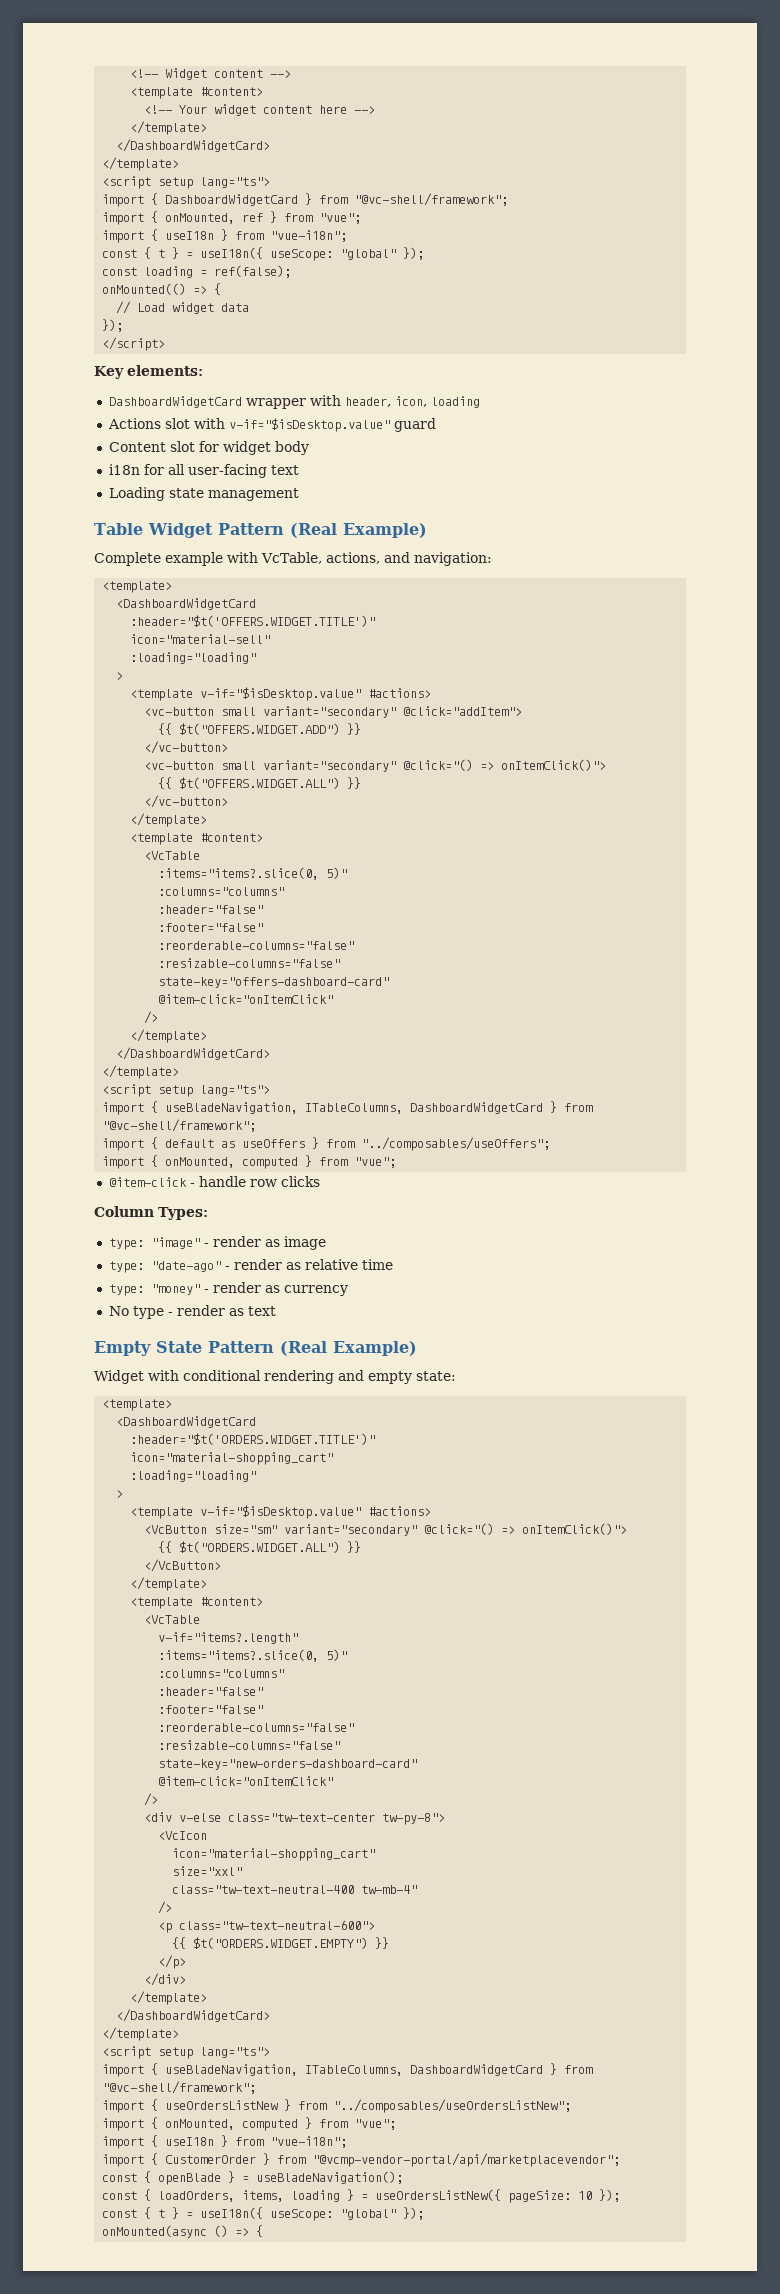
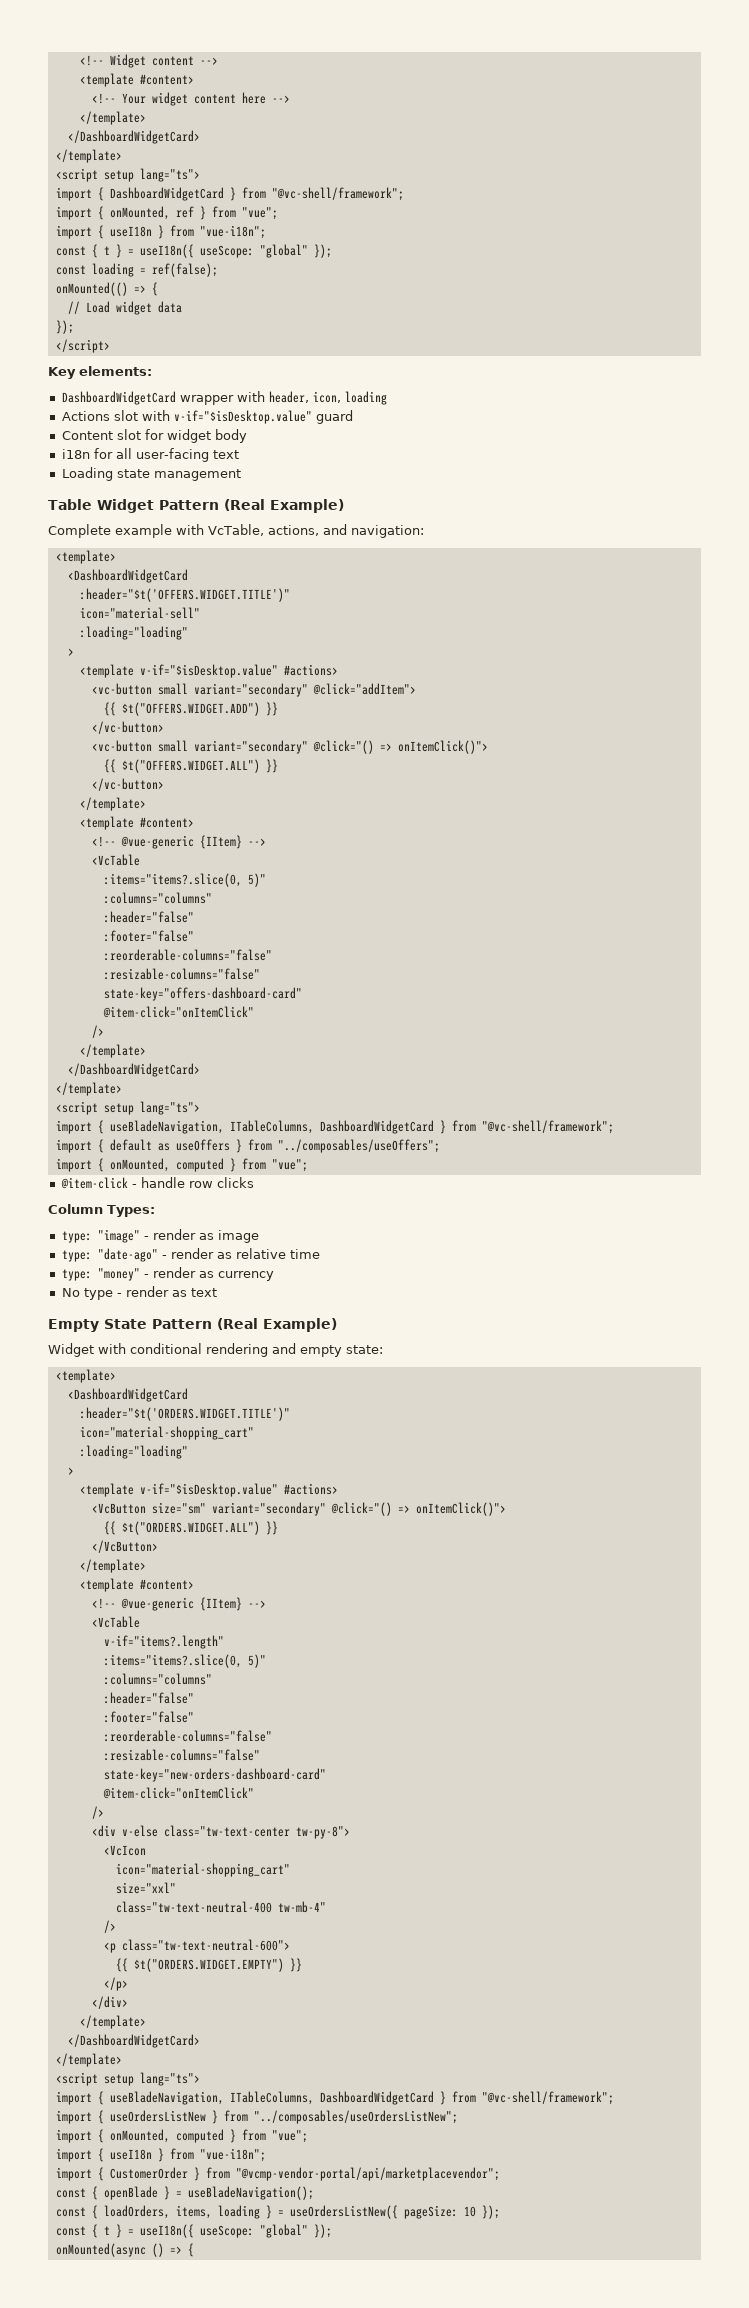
(264, 837) none -> [91,835,266,849] // <!-- @vue-generic {IItem} -->
(264, 1601) none -> [91,1597,266,1611] // <!-- @vue-generic {IItem} -->

